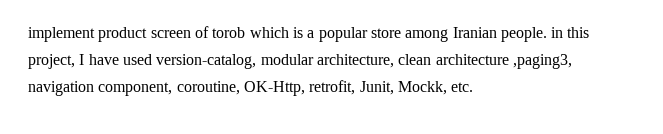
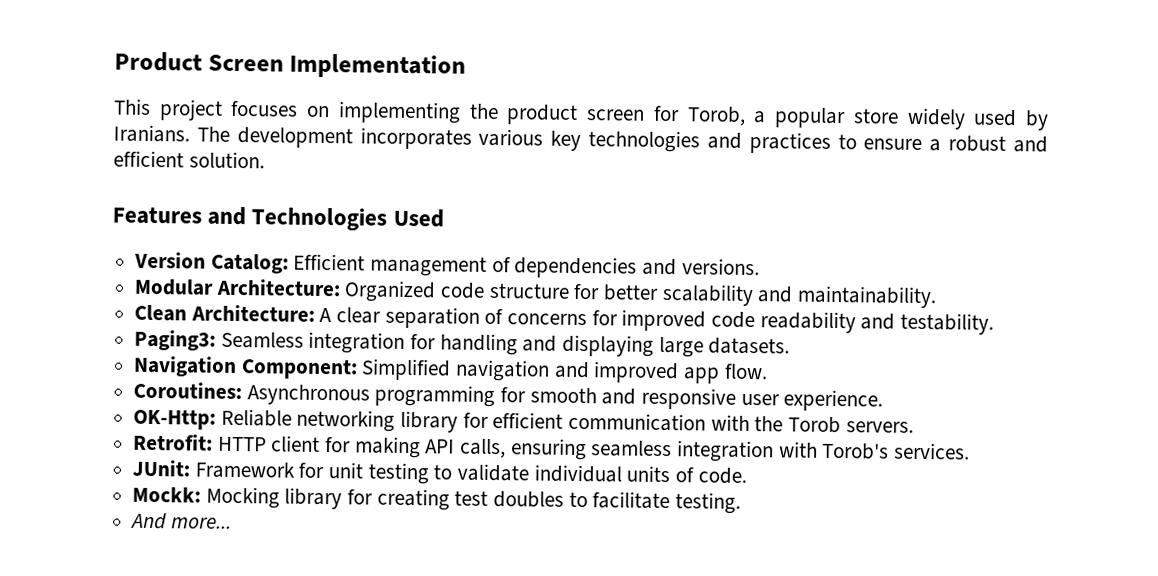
[28,26,590,42] [28,54,572,69] [28,80,474,96] implement product screen of torob which is a popular store among Iranian people. in this project, I have used version-catalog, modular architecture, clean architecture ,paging3, navigation component, coroutine, OK-Http, retrofit, Junit, Mockk, etc. -> [114,51,467,79] [113,98,1049,131] [113,124,1048,154] [113,150,265,169] [112,206,444,231] [134,251,760,279] [134,278,938,309] [134,304,995,335] [134,329,791,358] [133,355,768,384] [133,381,884,412] [133,408,914,434] [133,433,971,463] [132,459,747,485] [132,486,742,514] [130,512,232,530] Product Screen Implementation // This project focuses on implementing the product screen for Torob, a popular store widely used by Iranians. The development incorporates various key technologies and practices to ensure a robust and efficient solution. // Features and Technologies Used // Version Catalog: Efficient management of dependencies and versions. // Modular Architecture: Organized code structure for better scalability and maintainability. // Clean Architecture: A clear separation of concerns for improved code readability and testability. // Paging3: Seamless integration for handling and displaying large datasets. // Navigation Component: Simplified navigation and improved app flow. // Coroutines: Asynchronous programming for smooth and responsive user experience. // OK-Http: Reliable networking library for efficient communication with the Torob servers. // Retrofit: HTTP client for making API calls, ensuring seamless integration with Torob's services. // JUnit: Framework for unit testing to validate individual units of code. // Mockk: Mocking library for creating test doubles to facilitate testing. // And more...

